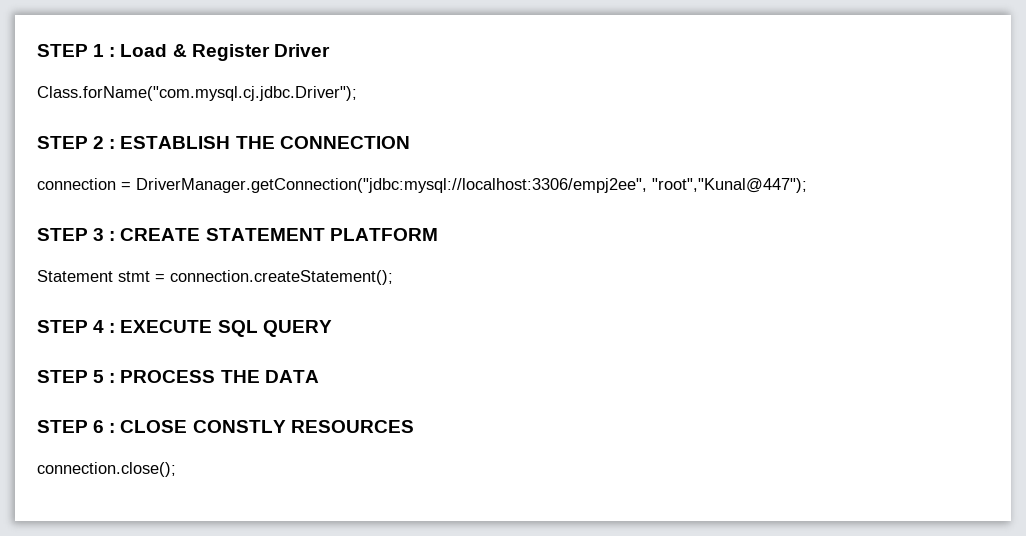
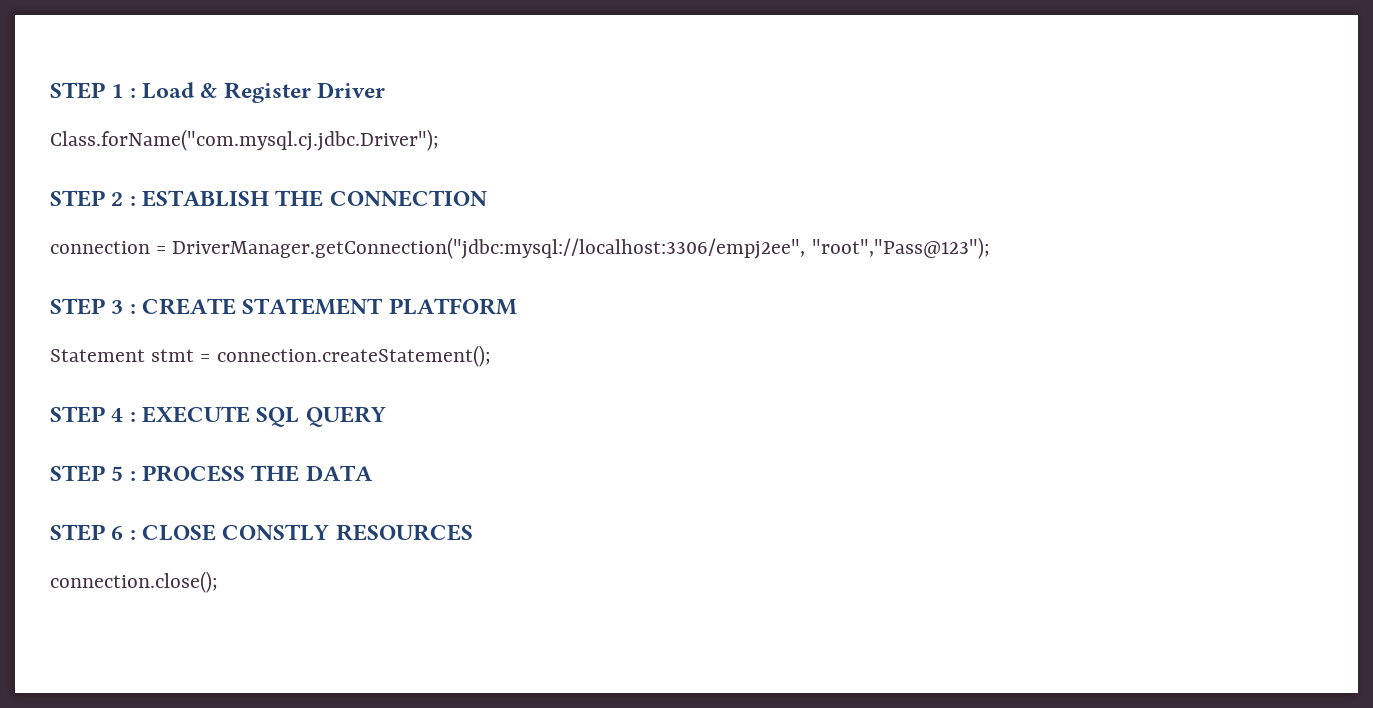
[652,178,807,193] "root","Kunal@447"); -> [811,237,990,259] "root","Pass@123");

